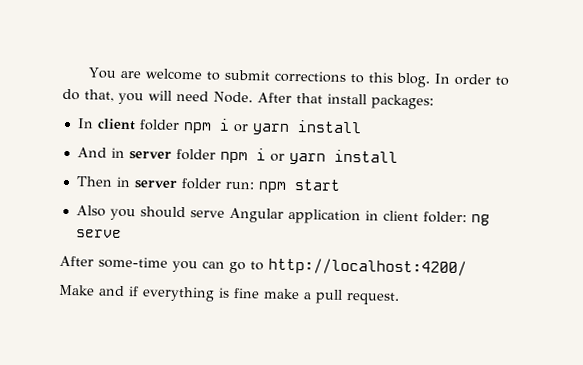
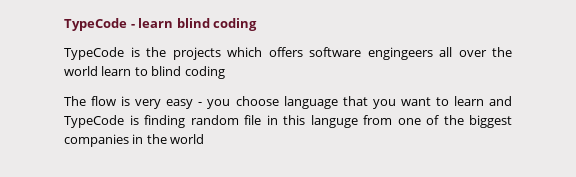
[88,67,510,88] [62,88,434,110] [76,118,362,135] [76,147,398,165] [75,176,341,193] [75,205,490,226] [74,229,122,238] [59,255,467,277] [58,284,400,305] You are welcome to submit corrections to this blog. In order to do that, you will need Node. After that install packages: // In client folder npm i or yarn install // And in server folder npm i or yarn install // Then in server folder run: npm start // Also you should serve Angular application in client folder: ng serve // After some-time you can go to http://localhost:4200/ // Make and if everything is fine make a pull request. -> [64,18,258,31] [64,47,512,60] [64,66,225,79] [64,96,512,109] [64,115,512,128] [64,134,205,147] TypeCode - learn blind coding // TypeCode is the projects which offers software engingeers all over the world learn to blind coding // The flow is very easy - you choose language that you want to learn and TypeCode is finding random file in this languge from one of the biggest companies in the world

